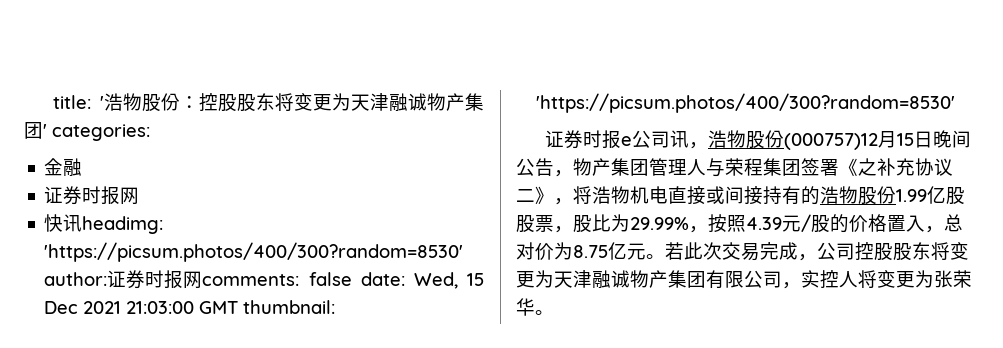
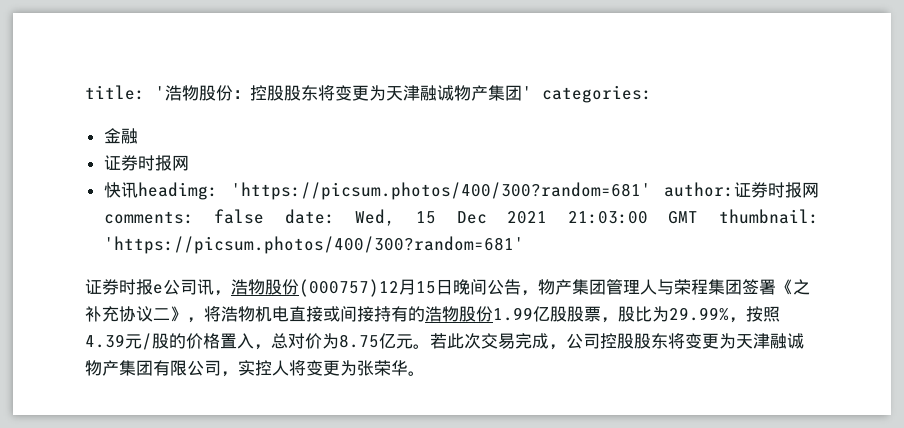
[44,242,464,262] 'https://picsum.photos/400/300?random=8530' -> [230,182,651,200] 'https://picsum.photos/400/300?random=681'
[536,93,956,113] 'https://picsum.photos/400/300?random=8530' -> [103,236,524,254] 'https://picsum.photos/400/300?random=681'

